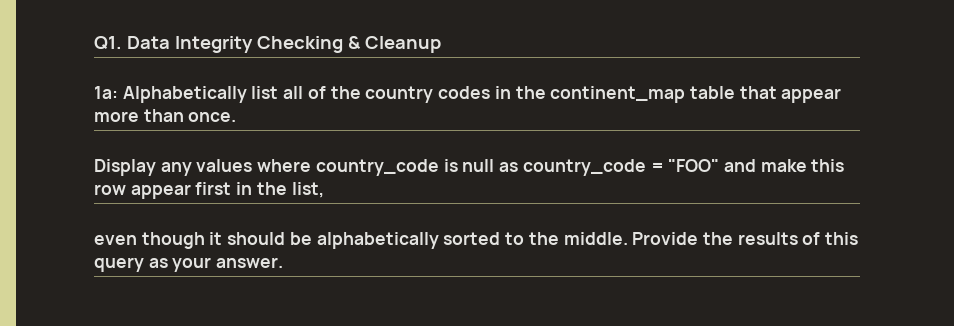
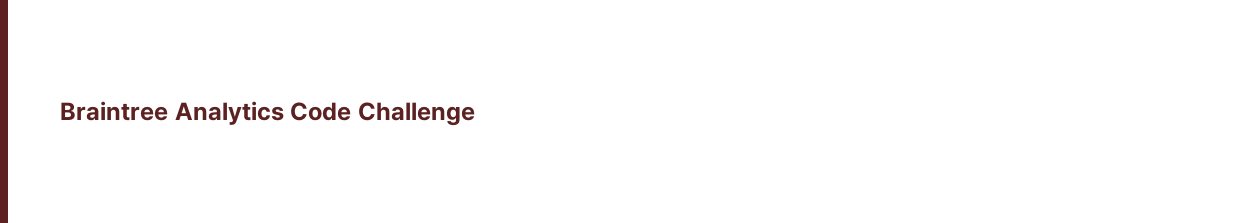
[94,36,441,53] [94,86,842,103] [94,109,237,122] [94,159,845,176] [94,182,324,199] [94,232,859,249] [94,257,284,272] Q1. Data Integrity Checking & Cleanup // 1a: Alphabetically list all of the country codes in the continent_map table that appear more than once. // Display any values where country_code is null as country_code = "FOO" and make this row appear first in the list, // even though it should be alphabetically sorted to the middle. Provide the results of this query as your answer. -> [60,101,475,126] Braintree Analytics Code Challenge

